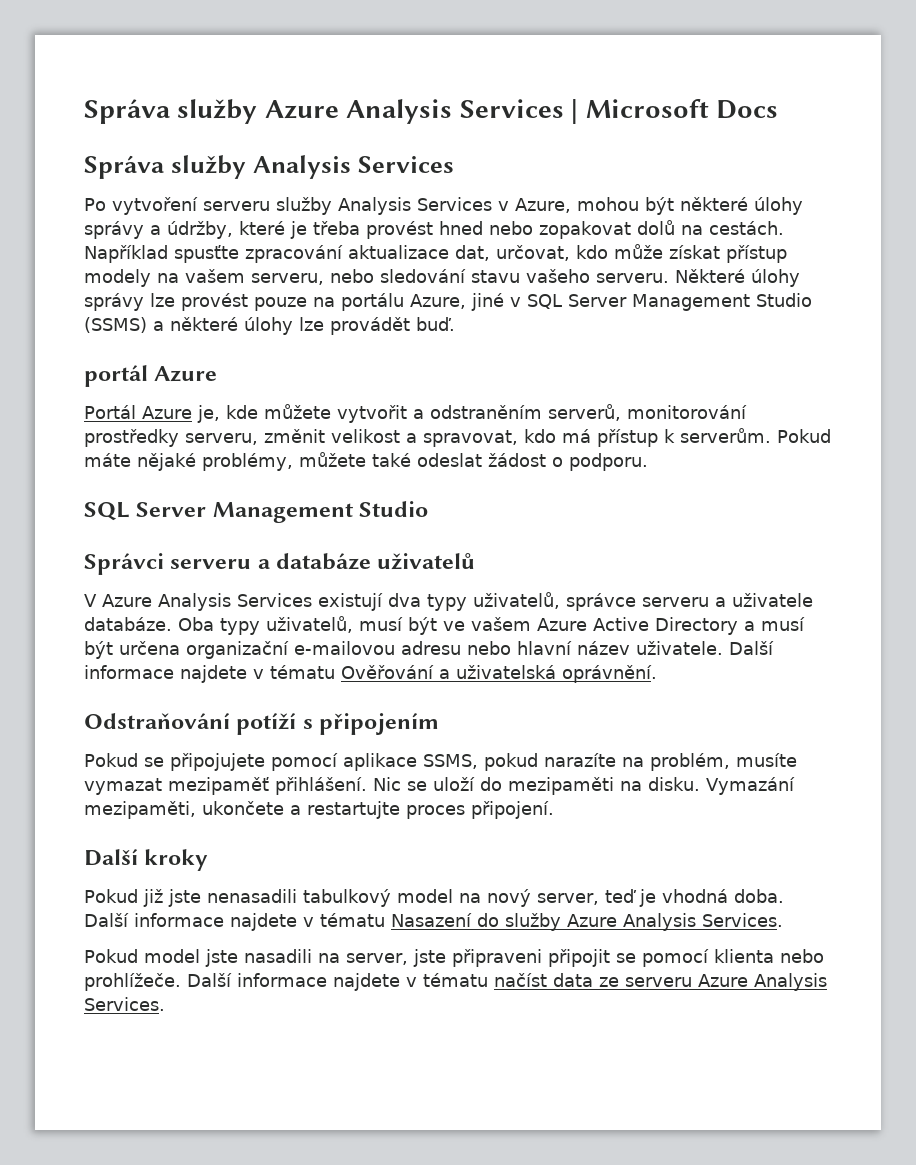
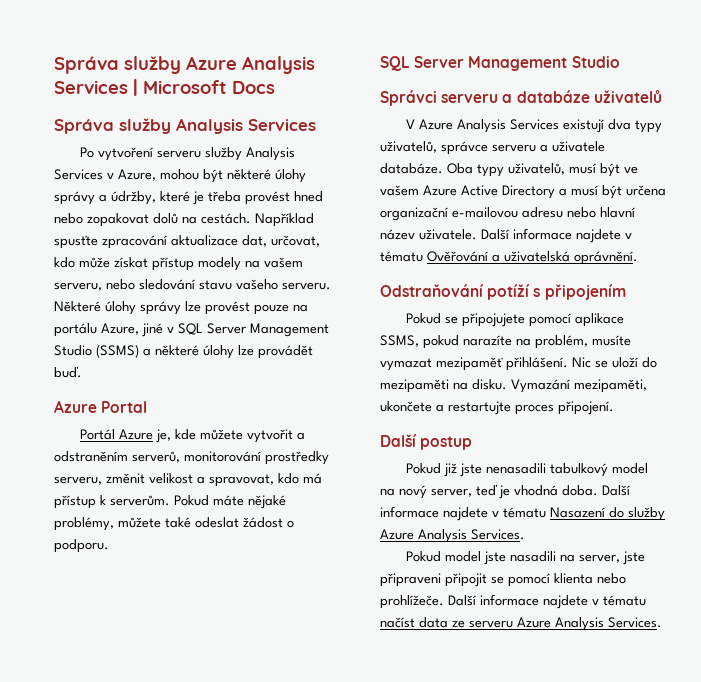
[84,365,218,387] portál Azure -> [54,400,148,413] Azure Portal
[144,849,209,871] kroky -> [420,436,473,450] postup

